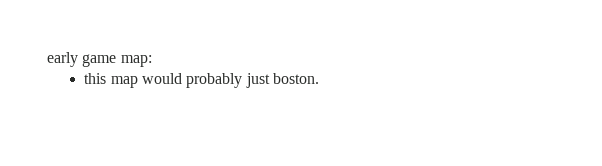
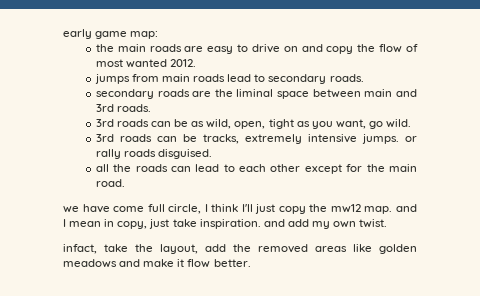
[84,73,320,88] this map would probably just boston. -> [95,44,419,54] [95,59,197,68] [94,74,364,84] [95,89,418,99] [95,104,151,112] [95,119,412,129] [95,134,418,144] [95,149,213,159] [95,164,418,174] [95,179,125,187] [63,204,418,214] [63,219,388,229] [63,244,417,254] [63,259,251,268] the main roads are easy to drive on and copy the flow of most wanted 2012. // jumps from main roads lead to secondary roads. // secondary roads are the liminal space between main and 3rd roads. // 3rd roads can be as wild, open, tight as you want, go wild. // 3rd roads can be tracks, extremely intensive jumps. or rally roads disguised. // all the roads can lead to each other except for the main road. // we have come full circle, I think I'll just copy the mw12 map. and I mean in copy, just take inspiration. and add my own twist. // infact, take the layout, add the removed areas like golden meadows and make it flow better.

